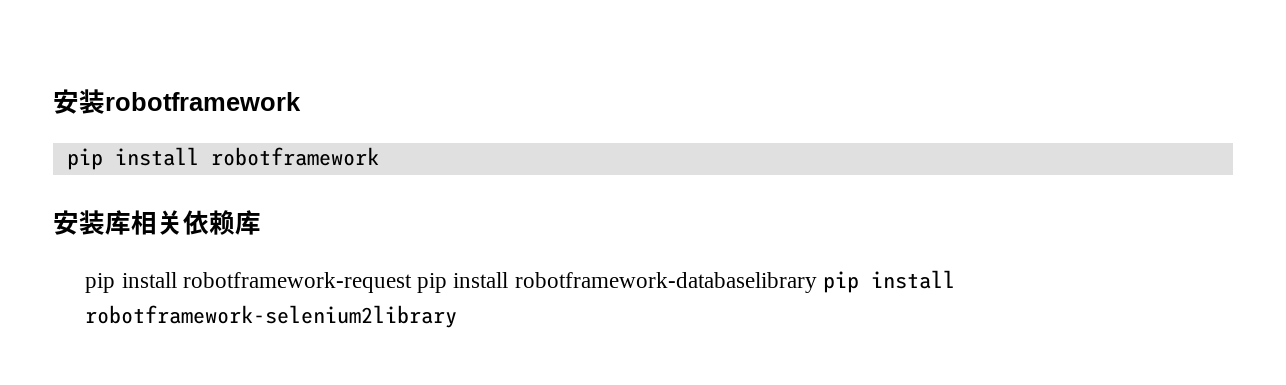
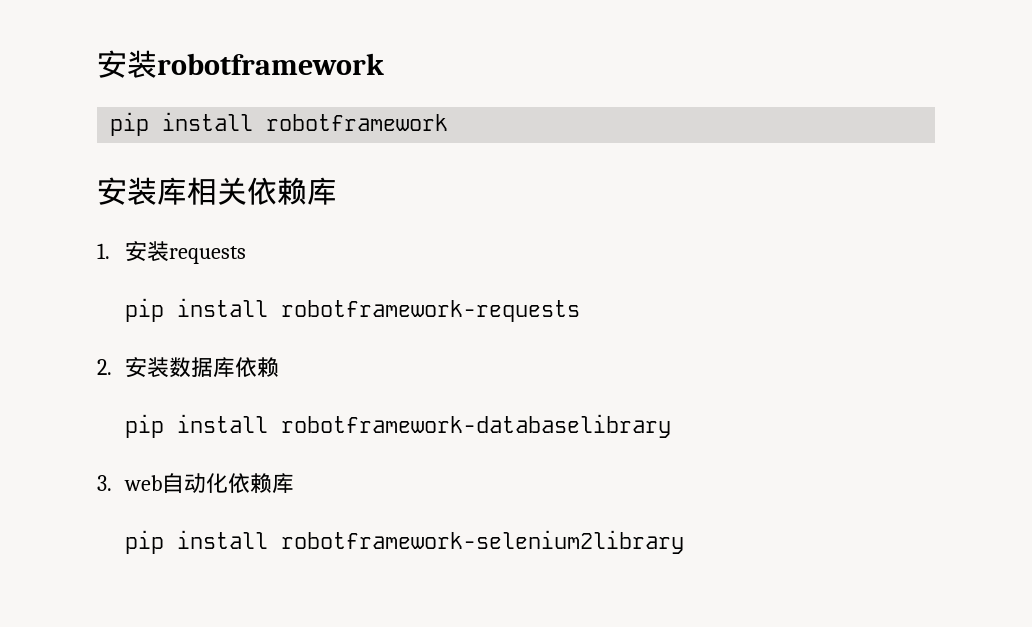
[85,272,817,293] // pip install robotframework-request pip install robotframework-databaselibrary -> [97,241,246,264] [124,298,580,322] [97,357,279,378] [124,414,671,438] [97,473,294,493] // 1.安装requests // pip install robotframework-requests // 2.安装数据库依赖 // pip install robotframework-databaselibrary // 3. web自动化依赖库 //

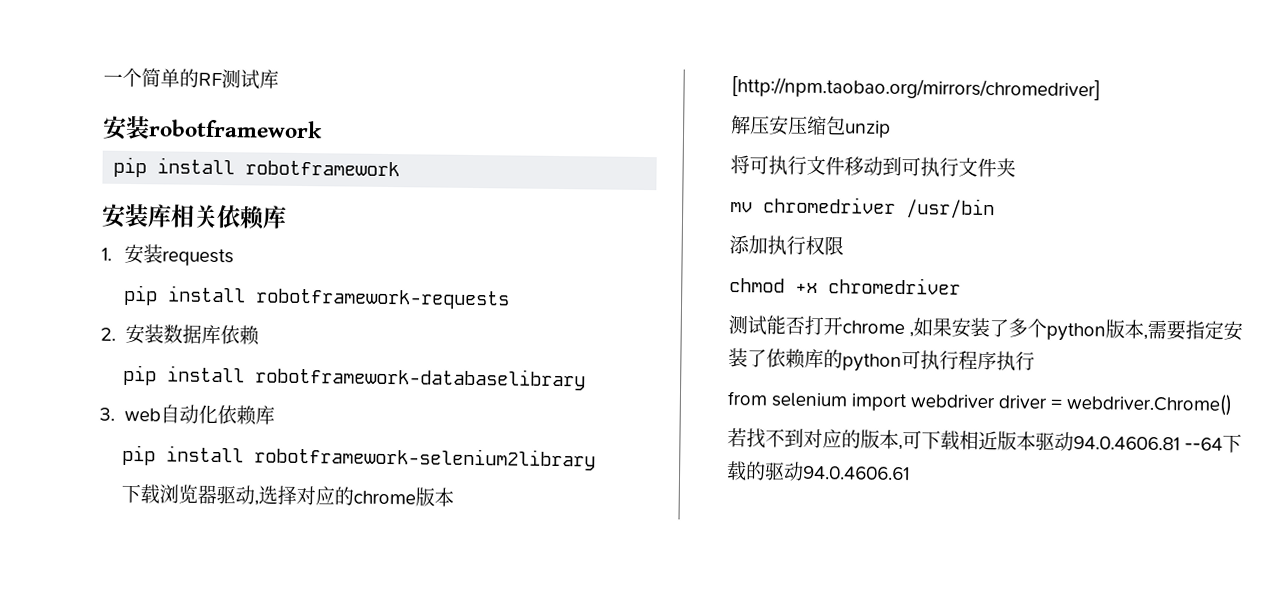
(97, 64) none -> [103,67,279,90] 一个简单的RF测试库 //
(684, 542) none -> [120,483,454,507] [730,76,1101,101] [730,115,891,138] [729,154,1016,178] [729,196,995,220] [728,234,844,256] [728,277,961,295] [727,314,1243,342] [727,347,1035,373] [726,390,1234,416] [726,427,1242,454] [725,460,910,482] // 下载浏览器驱动,选择对应的chrome版本[http://npm.taobao.org/mirrors/chromedriver] // 解压安压缩包unzip // 将可执行文件移动到可执行文件夹 // mv chromedriver /usr/bin // 添加执行权限 // chmod +x chromedriver // 测试能否打开chrome ,如果安装了多个python版本,需要指定安装了依赖库的python可执行程序执行 // from selenium import webdriver driver = webdriver.Chrome() // 若找不到对应的版本,可下载相近版本驱动94.0.4606.81 --64下载的驱动94.0.4606.61

